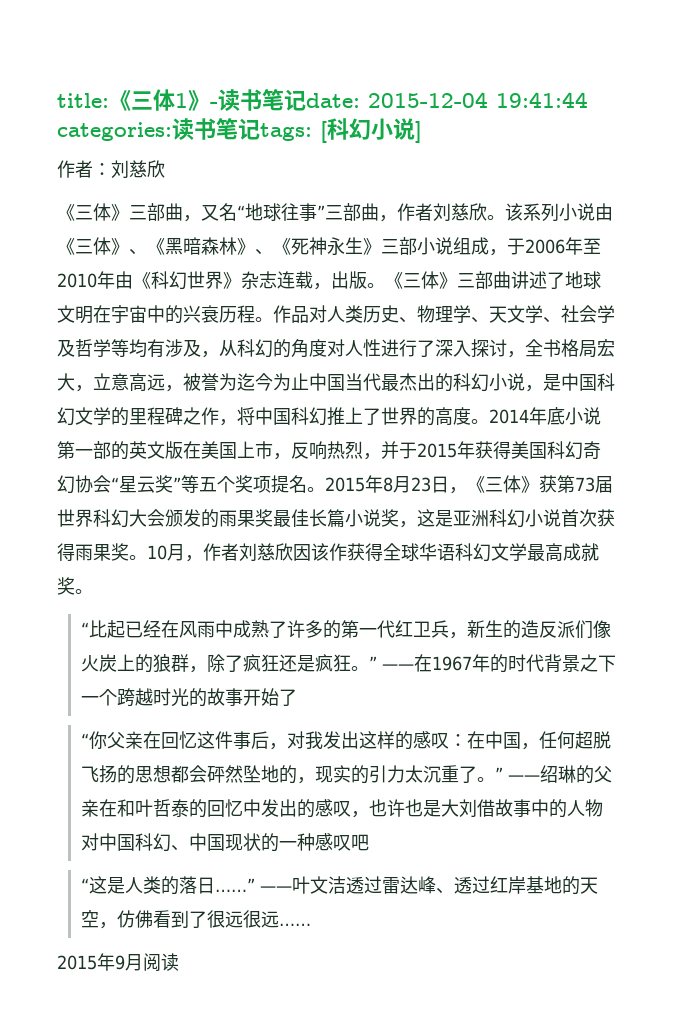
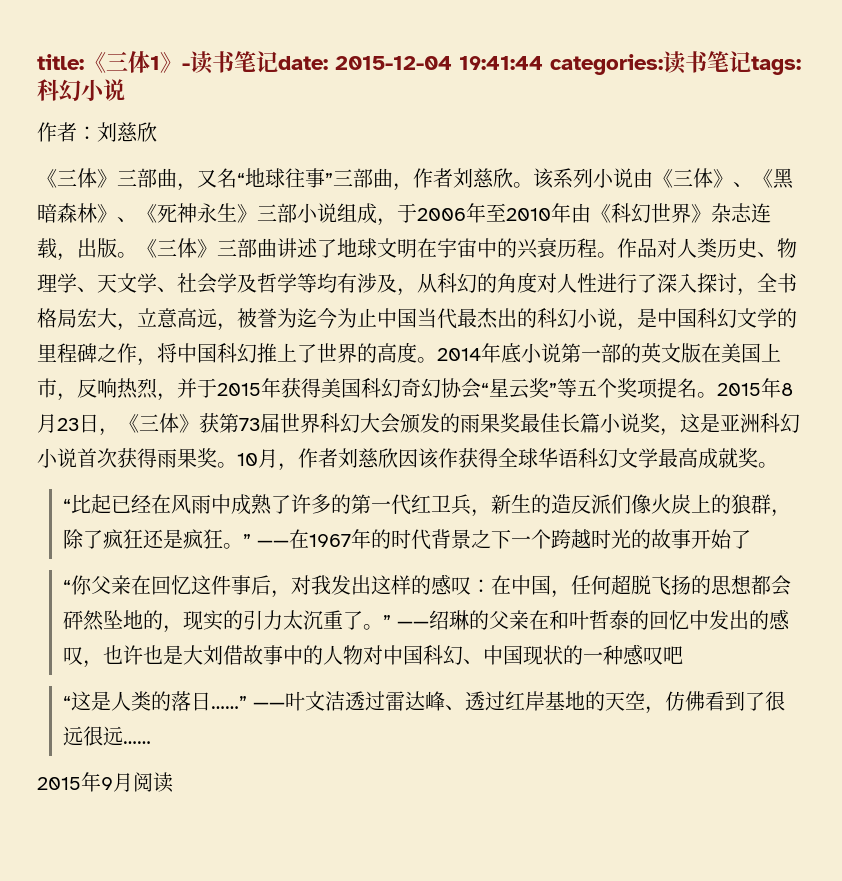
[320,118,422,143] [科幻小说] -> [37,79,125,101] 科幻小说

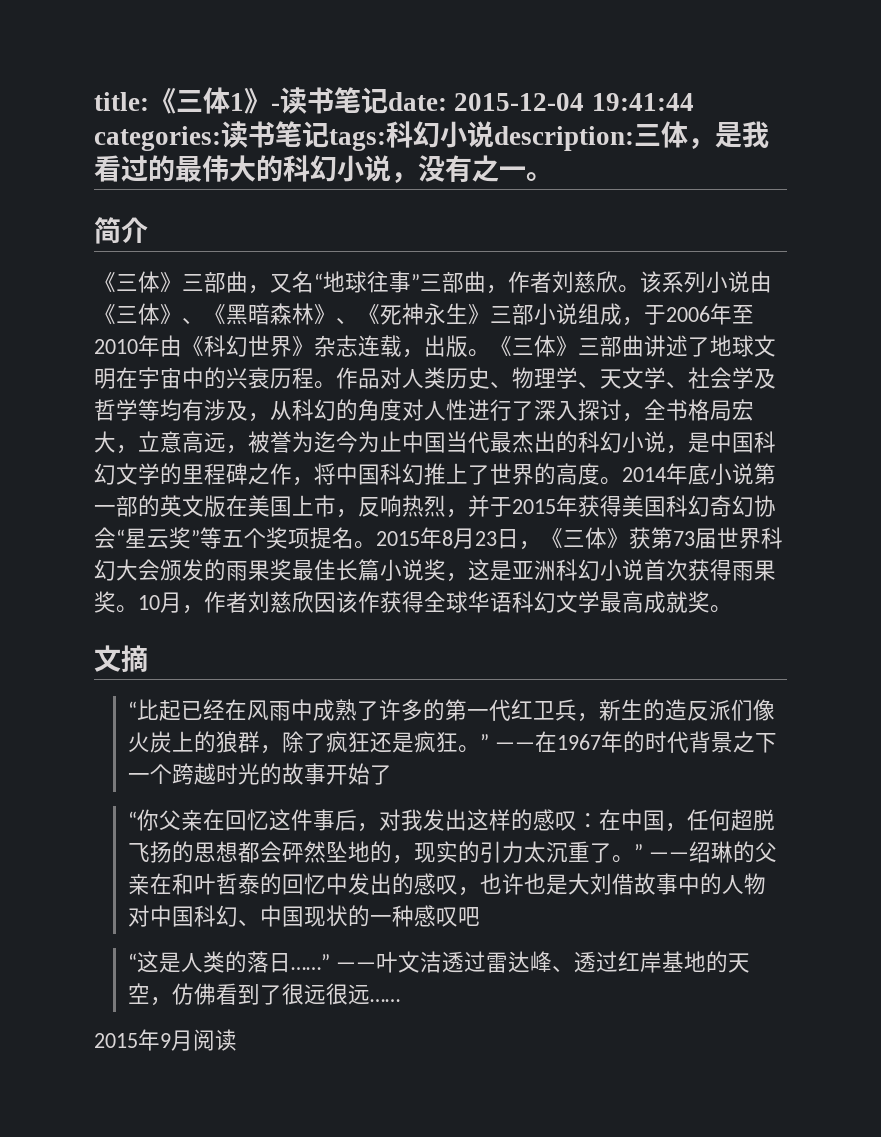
[37,122,157,142] // 作者：刘慈欣 -> [494,121,769,151] [94,155,553,183] [94,217,148,244] description:三体，是我看过的最伟大的科幻小说，没有之一。 // 简介
(778, 465) none -> [94,645,148,672] // 文摘

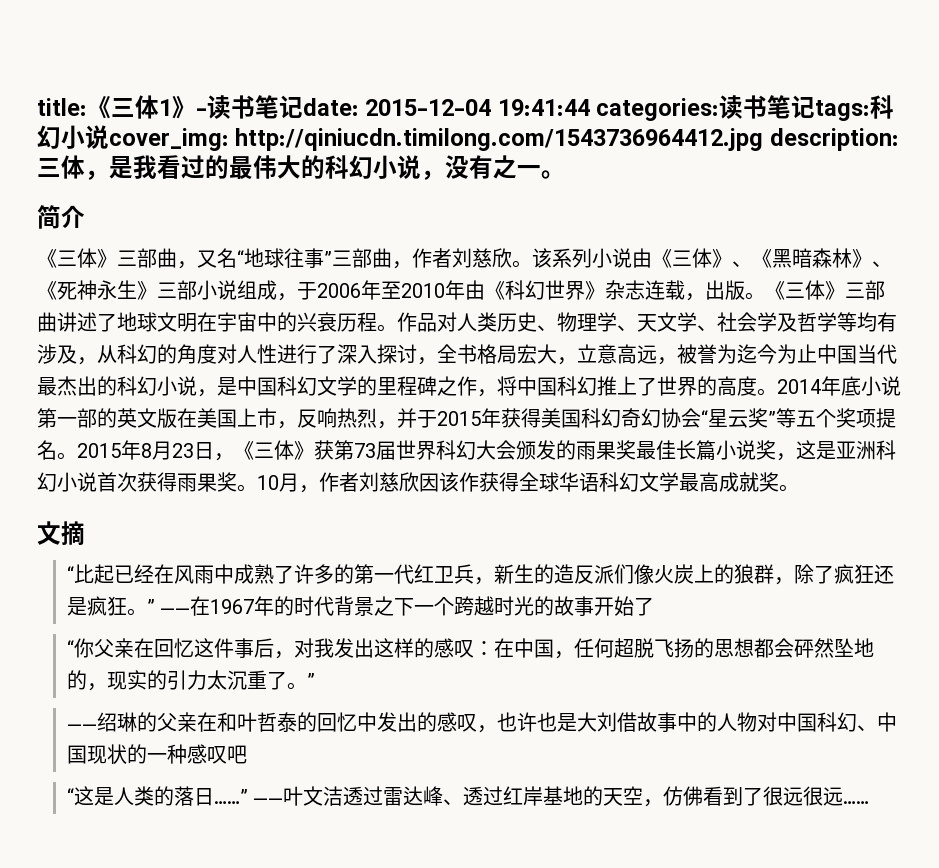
(494, 134) none -> [109,128,764,151] cover_img: http://qiniucdn.timilong.com/1543736964412.jpg
(644, 852) none -> (315, 680) //
[94,1029,237,1051] // 2015年9月阅读 -> (870, 802) none

